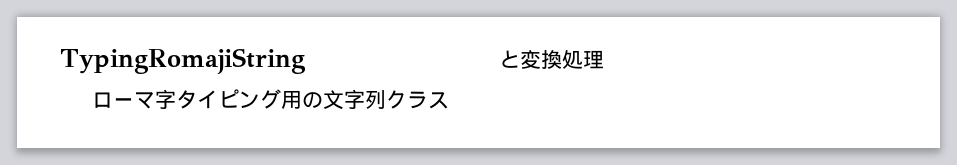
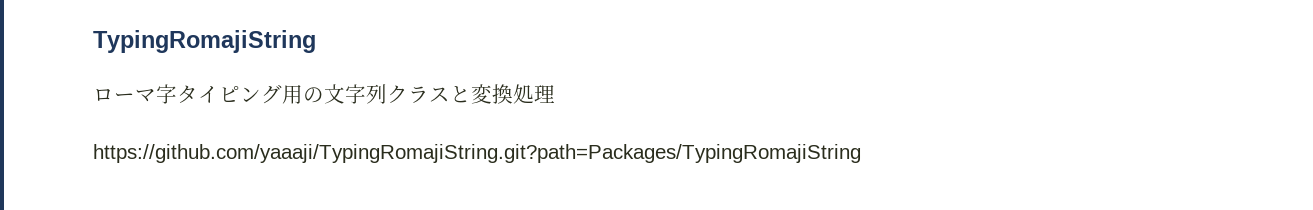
(604, 59) none -> [93,144,861,163] // https://github.com/yaaaji/TypingRomajiString.git?path=Packages/TypingRomajiString

